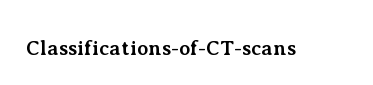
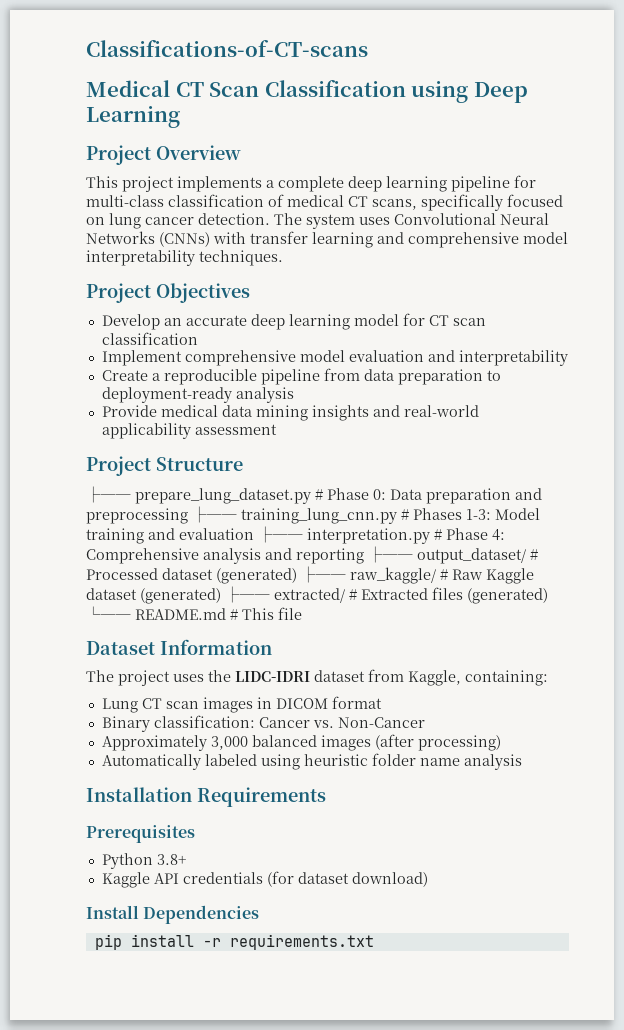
(296, 47) none -> [86,80,528,103] [86,106,180,128] [86,145,241,165] [86,175,536,192] [86,194,563,211] [86,213,549,229] [86,231,568,248] [86,250,283,266] [86,283,250,303] [101,313,486,330] [101,332,198,345] [101,350,568,366] [101,368,501,385] [101,387,294,403] [101,405,479,421] [101,423,277,439] [86,456,243,476] [86,486,542,504] [86,506,540,524] [86,526,505,544] [86,546,538,564] [86,566,534,584] [86,586,548,604] [86,606,302,620] [86,639,272,655] [86,669,548,686] [101,696,382,713] [101,715,425,732] [101,734,501,751] [101,753,522,770] [86,787,326,807] [86,825,195,843] [101,853,186,869] [101,871,428,888] [86,905,260,924] [94,934,374,950] // Medical CT Scan Classification using Deep Learning // Project Overview // This project implements a complete deep learning pipeline for multi-class classification of medical CT scans, specifically focused on lung cancer detection. The system uses Convolutional Neural Networks (CNNs) with transfer learning and comprehensive model interpretability techniques. // Project Objectives // Develop an accurate deep learning model for CT scan classification // Implement comprehensive model evaluation and interpretability // Create a reproducible pipeline from data preparation to deployment-ready analysis // Provide medical data mining insights and real-world applicability assessment // Project Structure // ├── prepare_lung_dataset.py # Phase 0: Data preparation and preprocessing ├── training_lung_cnn.py # Phases 1-3: Model training and evaluation ├── interpretation.py # Phase 4: Comprehensive analysis and reporting ├── output_dataset/ # Processed dataset (generated) ├── raw_kaggle/ # Raw Kaggle dataset (generated) ├── extracted/ # Extracted files (generated) └── README.md # This file // Dataset Information // The project uses the LIDC-IDRI dataset from Kaggle, containing: // Lung CT scan images in DICOM format // Binary classification: Cancer vs. Non-Cancer // Approximately 3,000 balanced images (after processing) // Automatically labeled using heuristic folder name analysis // Installation Requirements // Prerequisites // Python 3.8+ // Kaggle API credentials (for dataset download) // Install Dependencies // pip install -r requirements.txt

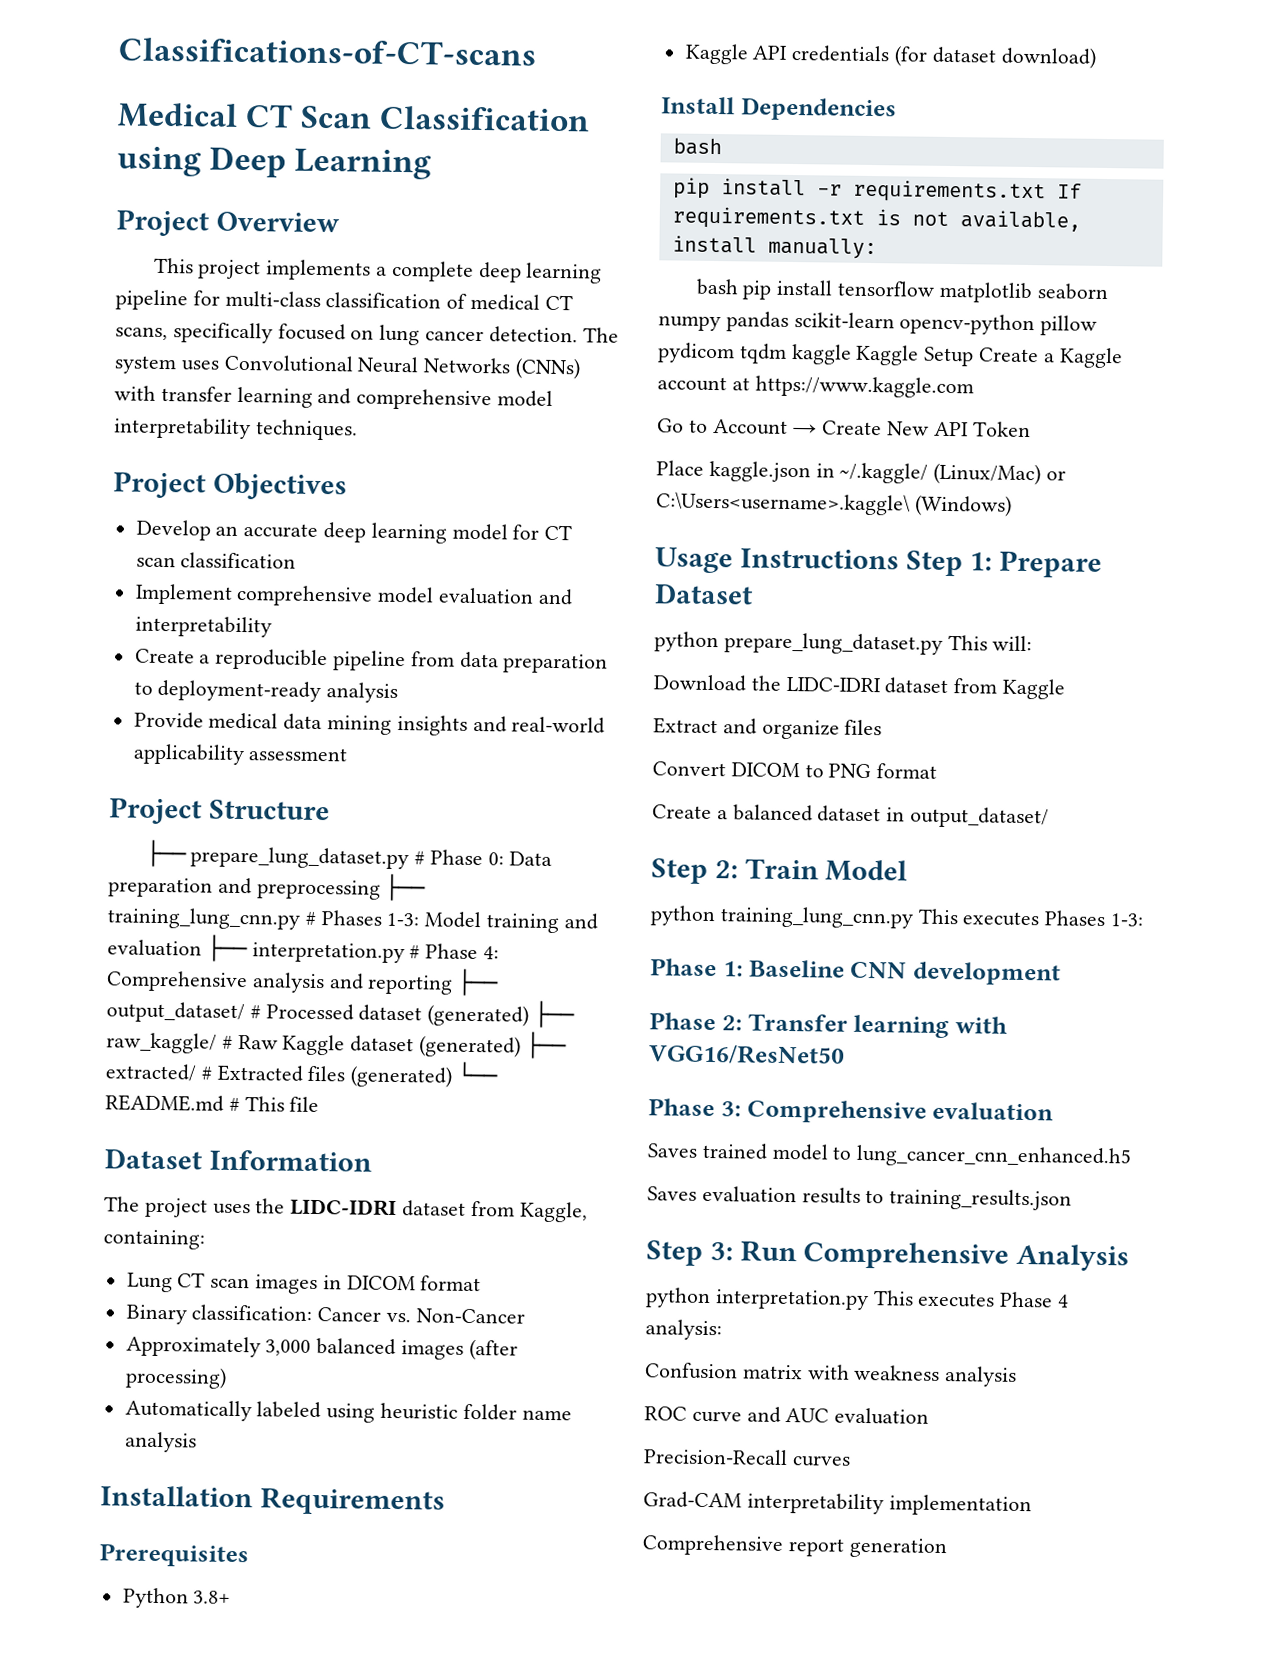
(260, 914) none -> [672,137,722,156] // bash
(374, 942) none -> [1056,183,1082,199] [671,206,1081,232] [671,235,877,260] [695,278,1109,304] [658,311,1098,336] [657,342,1123,369] [657,375,974,399] [657,418,1031,438] [656,460,1067,486] [656,491,1012,517] [655,547,1103,578] [654,583,753,605] [654,631,1033,655] [653,674,1066,700] [653,717,883,740] [652,761,938,779] [652,804,1050,829] [651,858,909,884] [650,905,1144,929] [650,958,1061,986] [649,1012,1008,1039] [649,1043,845,1065] [648,1098,1055,1124] [647,1142,1133,1169] [647,1185,1073,1211] [646,1240,1130,1272] [645,1287,1070,1311] [645,1319,722,1341] [645,1362,1018,1387] [644,1406,930,1425] [643,1448,851,1467] [643,1491,1032,1517] [642,1534,948,1559] If requirements.txt is not available, install manually: // bash pip install tensorflow matplotlib seaborn numpy pandas scikit-learn opencv-python pillow pydicom tqdm kaggle Kaggle Setup Create a Kaggle account at https://www.kaggle.com // Go to Account → Create New API Token // Place kaggle.json in ~/.kaggle/ (Linux/Mac) or C:\Users<username>.kaggle\ (Windows) // Usage Instructions Step 1: Prepare Dataset // python prepare_lung_dataset.py This will: // Download the LIDC-IDRI dataset from Kaggle // Extract and organize files // Convert DICOM to PNG format // Create a balanced dataset in output_dataset/ // Step 2: Train Model // python training_lung_cnn.py This executes Phases 1-3: // Phase 1: Baseline CNN development // Phase 2: Transfer learning with VGG16/ResNet50 // Phase 3: Comprehensive evaluation // Saves trained model to lung_cancer_cnn_enhanced.h5 // Saves evaluation results to training_results.json // Step 3: Run Comprehensive Analysis // python interpretation.py This executes Phase 4 analysis: // Confusion matrix with weakness analysis // ROC curve and AUC evaluation // Precision-Recall curves // Grad-CAM interpretability implementation // Comprehensive report generation

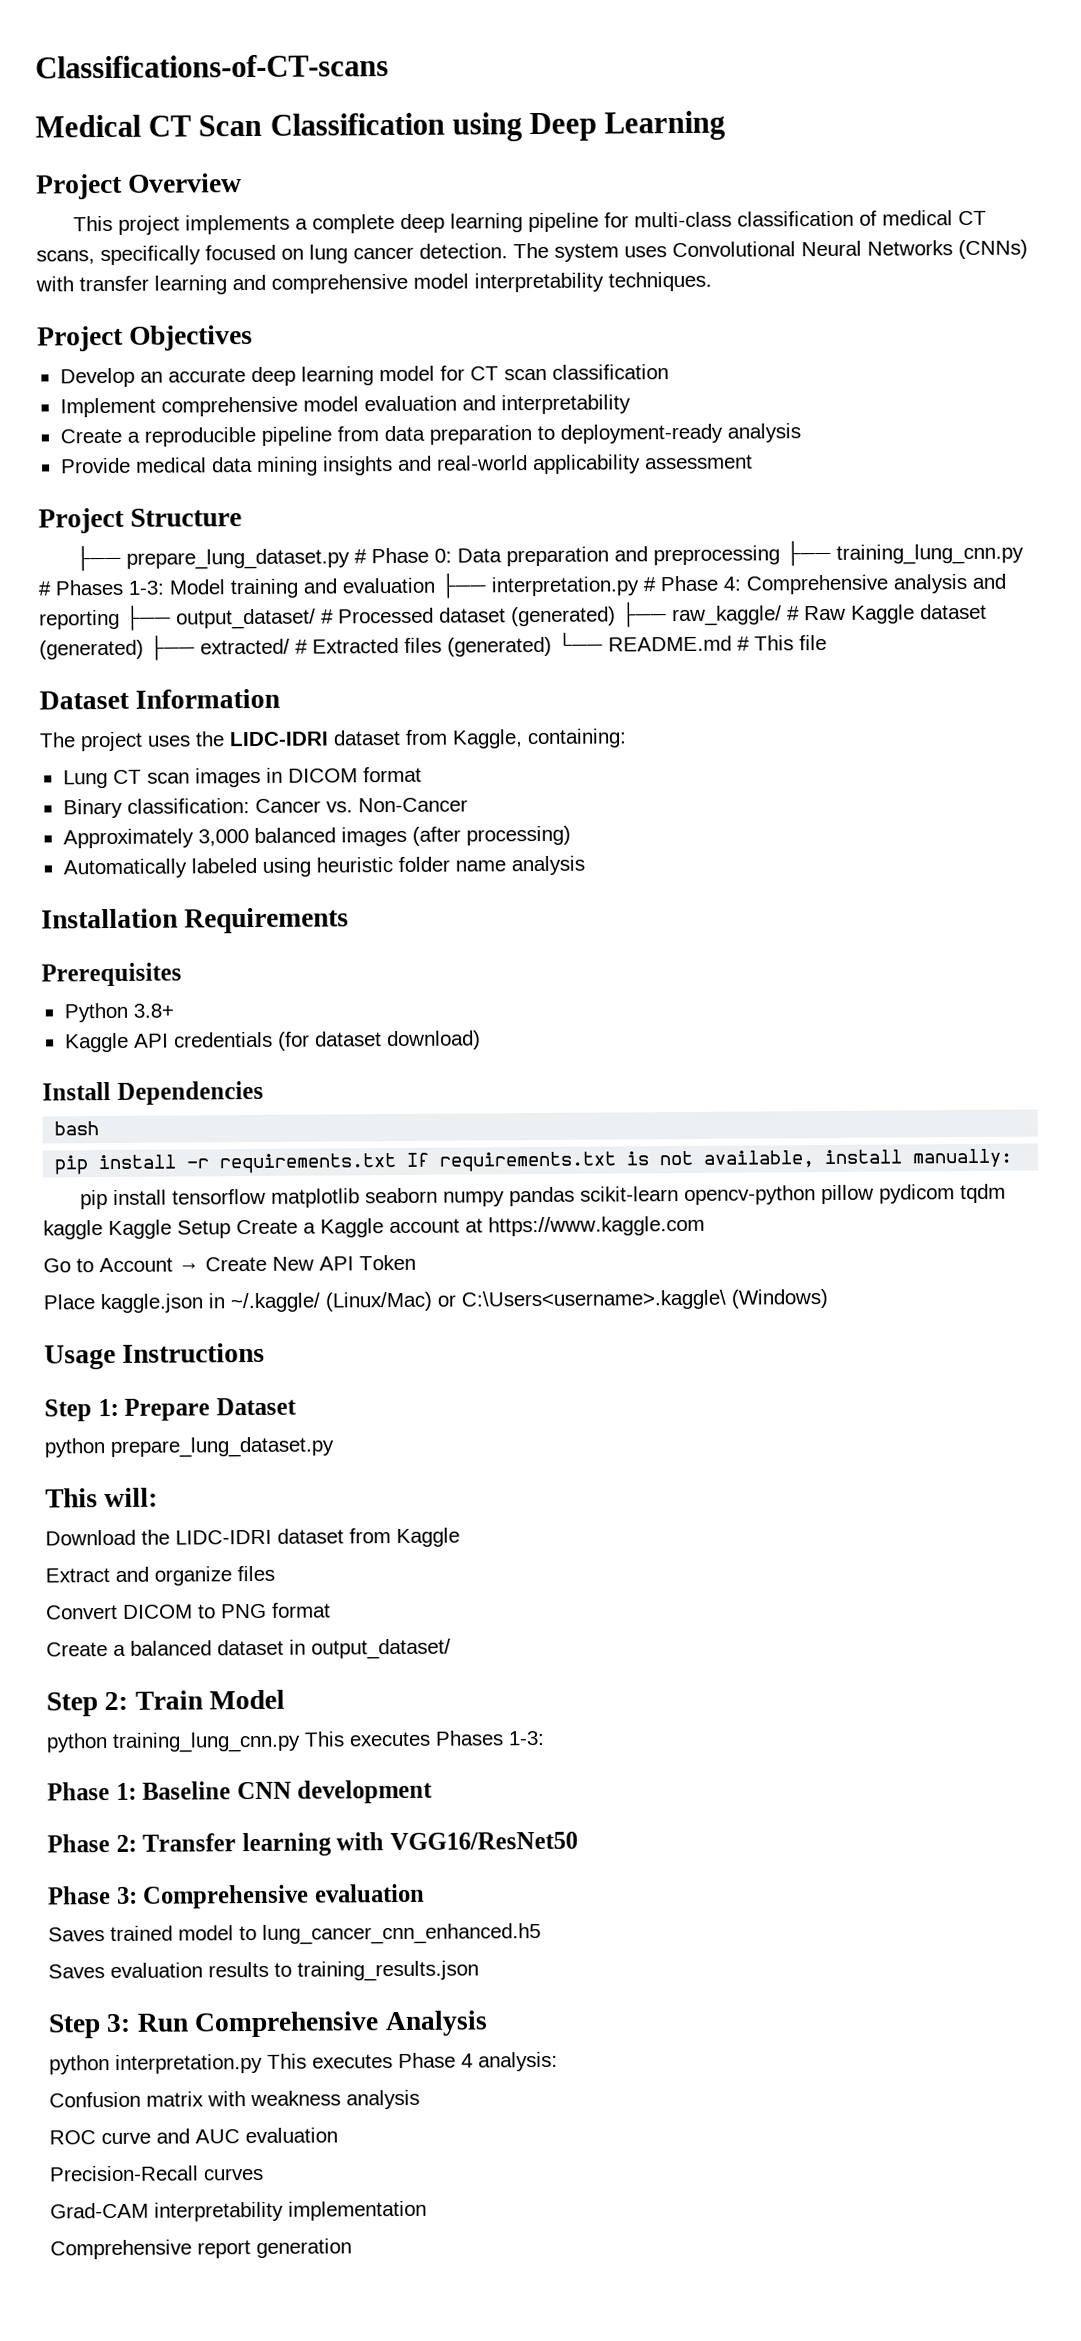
[695,278,739,296] bash -> (1013, 1158) none
(899, 559) none -> (266, 1352) //
(943, 643) none -> (334, 1447) //

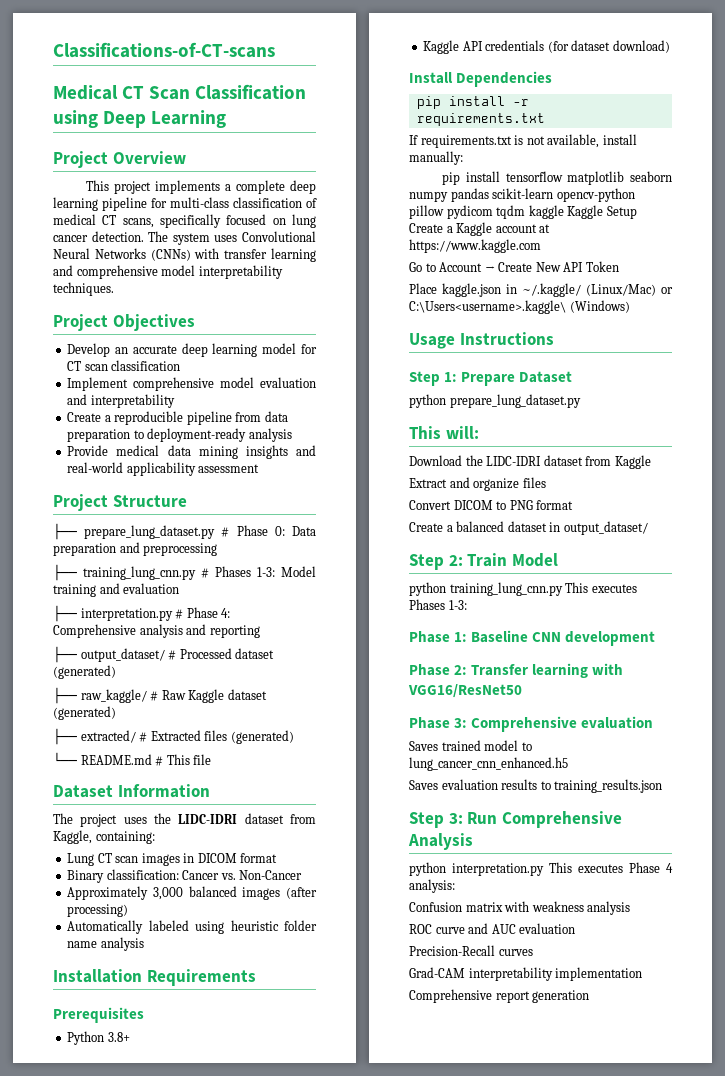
(780, 555) none -> (218, 549) //
(435, 585) none -> (180, 588) //
(120, 619) none -> (260, 631) //
(616, 616) none -> (116, 672) //
(144, 649) none -> (116, 713) //
(552, 646) none -> (294, 737) //
[54,1121,100,1136] // bash -> (553, 79) none
(398, 1163) none -> (545, 119) //

